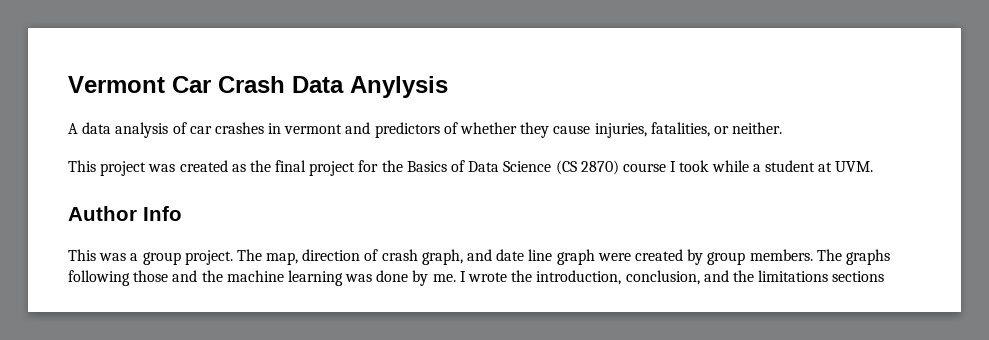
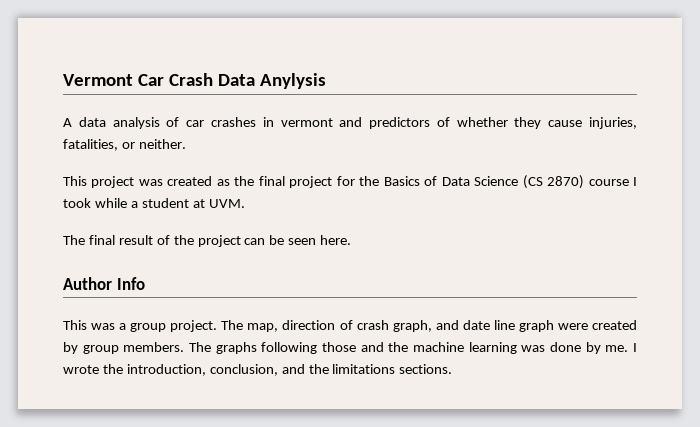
(874, 166) none -> [63,235,352,247] // The final result of the project can be seen here.
[832,271,885,282] sections -> [399,364,453,374] sections.

